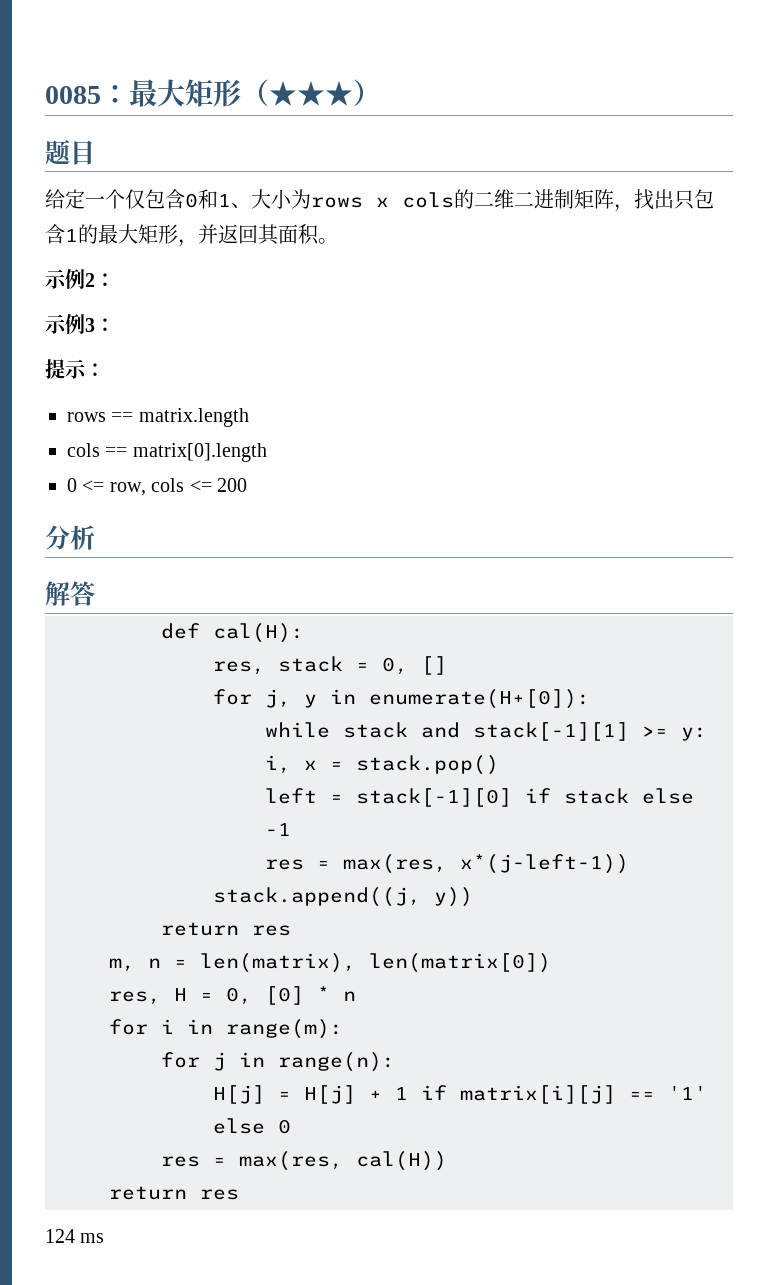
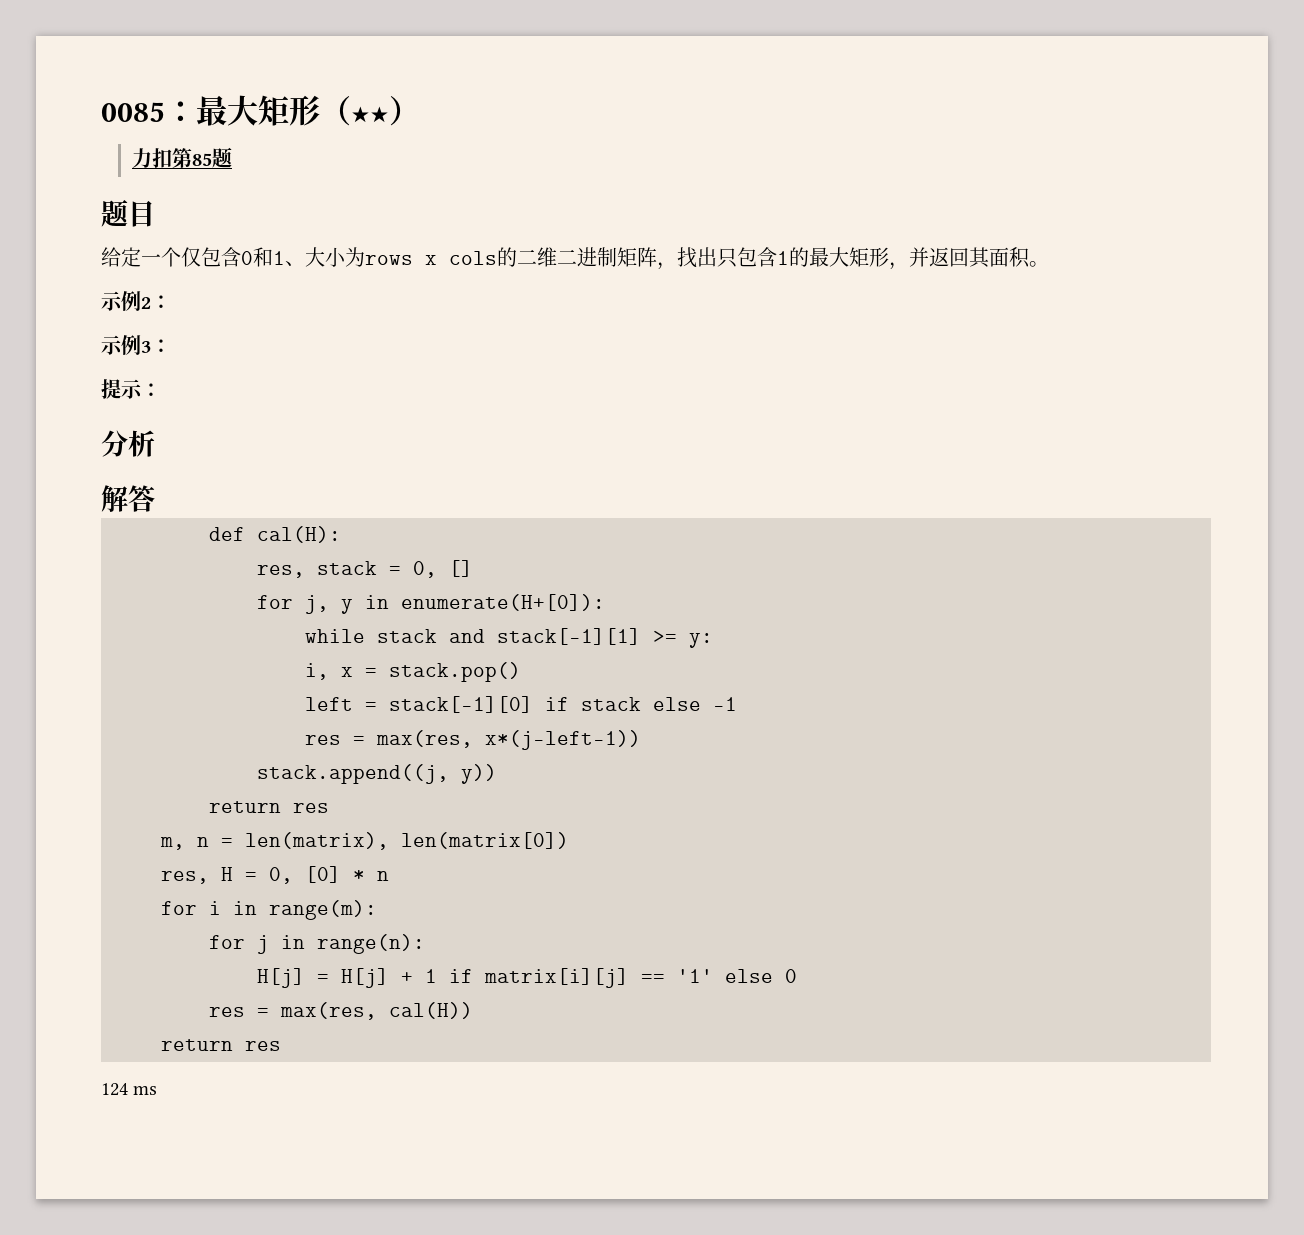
[269,81,353,106] ★★★ -> [351,106,389,123] ★★
(381, 92) none -> [132,147,233,168] // 力扣第85题
[67,408,249,427] [67,443,267,462] [67,478,247,496] // rows == matrix.length // cols == matrix[0].length // 0 <= row, cols <= 200 -> (161, 390) none

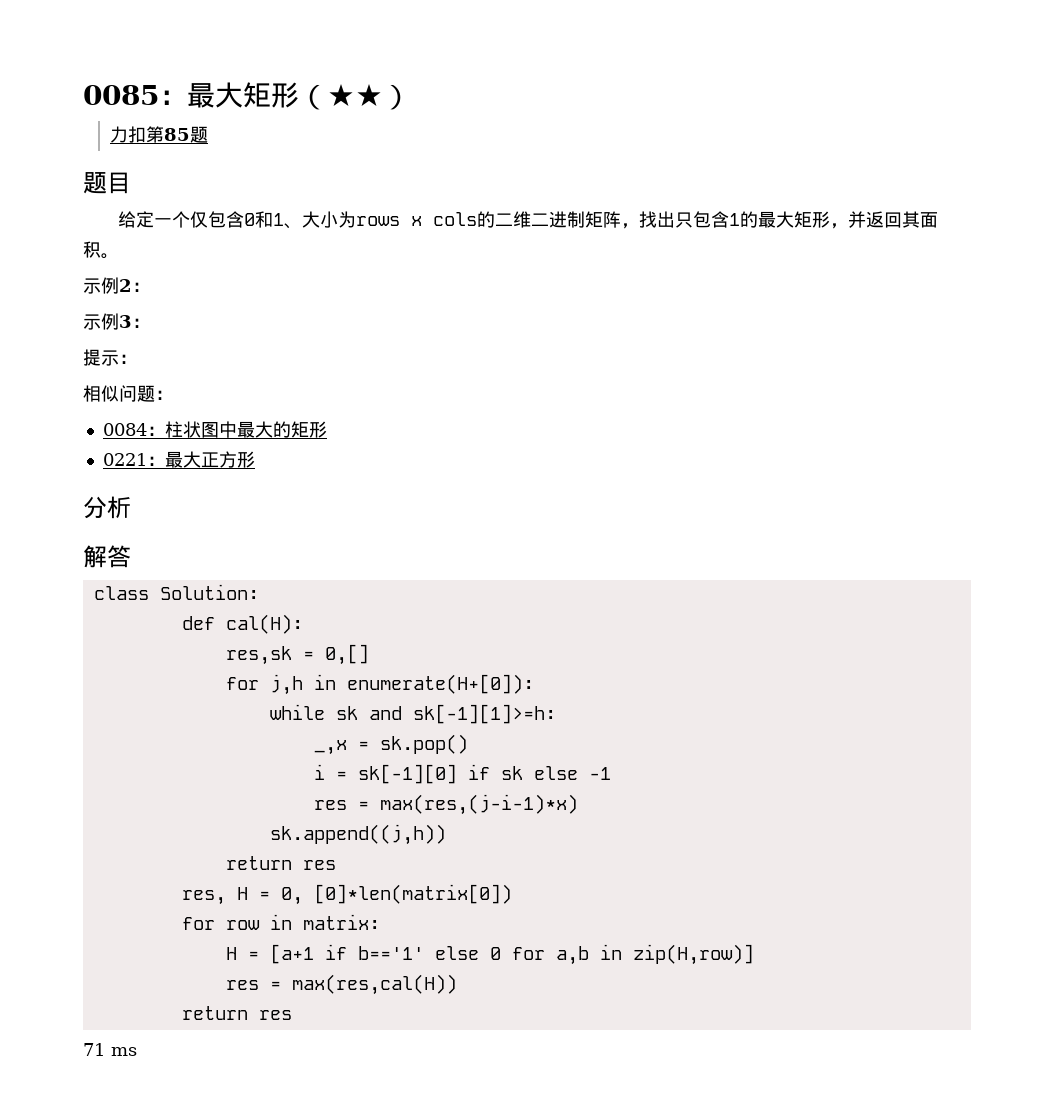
(161, 390) none -> [83,385,173,402] [102,421,327,438] [102,451,255,468] // 相似问题： // 0084：柱状图中最大的矩形 // 0221：最大正方形
(155, 498) none -> [93,584,259,600] // class Solution:
[257,560,473,578] [257,595,353,614] res, stack = 0, [] // for j, y -> [225,644,369,665] [225,674,303,695] res,sk = 0,[] // for j,h
[377,628,713,648] [305,662,521,682] [305,696,737,713] [305,730,641,750] [257,764,497,784] [209,801,329,813] [160,832,569,850] [161,866,389,884] [161,900,377,920] [209,934,425,954] [257,968,797,988] [209,1002,473,1020] [161,1039,281,1051] [101,1083,128,1096] stack and stack[-1][1] >= y: // i, x = stack.pop() // left = stack[-1][0] if stack else -1 // res = max(res, x*(j-left-1)) // stack.append((j, y)) // return res // m, n = len(matrix), len(matrix[0]) // res, H = 0, [0] * n // for i in range(m): // for j in range(n): // H[j] = H[j] + 1 if matrix[i][j] == '1' else 0 // res = max(res, cal(H)) // return res // 124 -> [335,704,556,724] [313,734,468,755] [313,764,611,784] [313,794,578,815] [269,824,446,845] [225,856,336,870] [181,884,512,905] [181,914,380,930] [225,944,754,965] [225,974,457,995] [181,1006,292,1020] [83,1043,105,1056] sk and sk[-1][1]>=h: // _,x = sk.pop() // i = sk[-1][0] if sk else -1 // res = max(res,(j-i-1)*x) // sk.append((j,h)) // return res // res, H = 0, [0]*len(matrix[0]) // for row in matrix: // H = [a+1 if b=='1' else 0 for a,b in zip(H,row)] // res = max(res,cal(H)) // return res // 71

